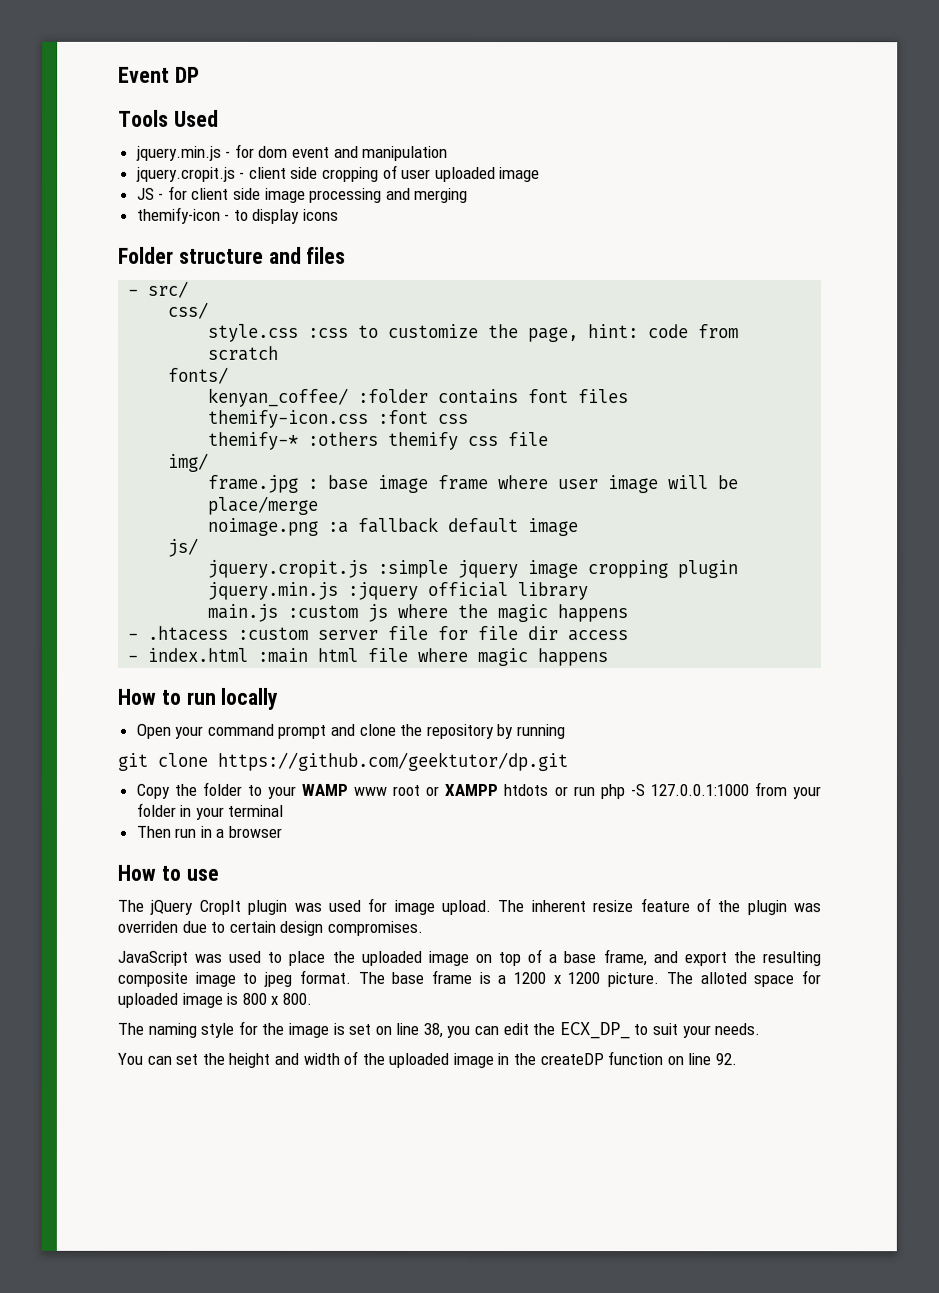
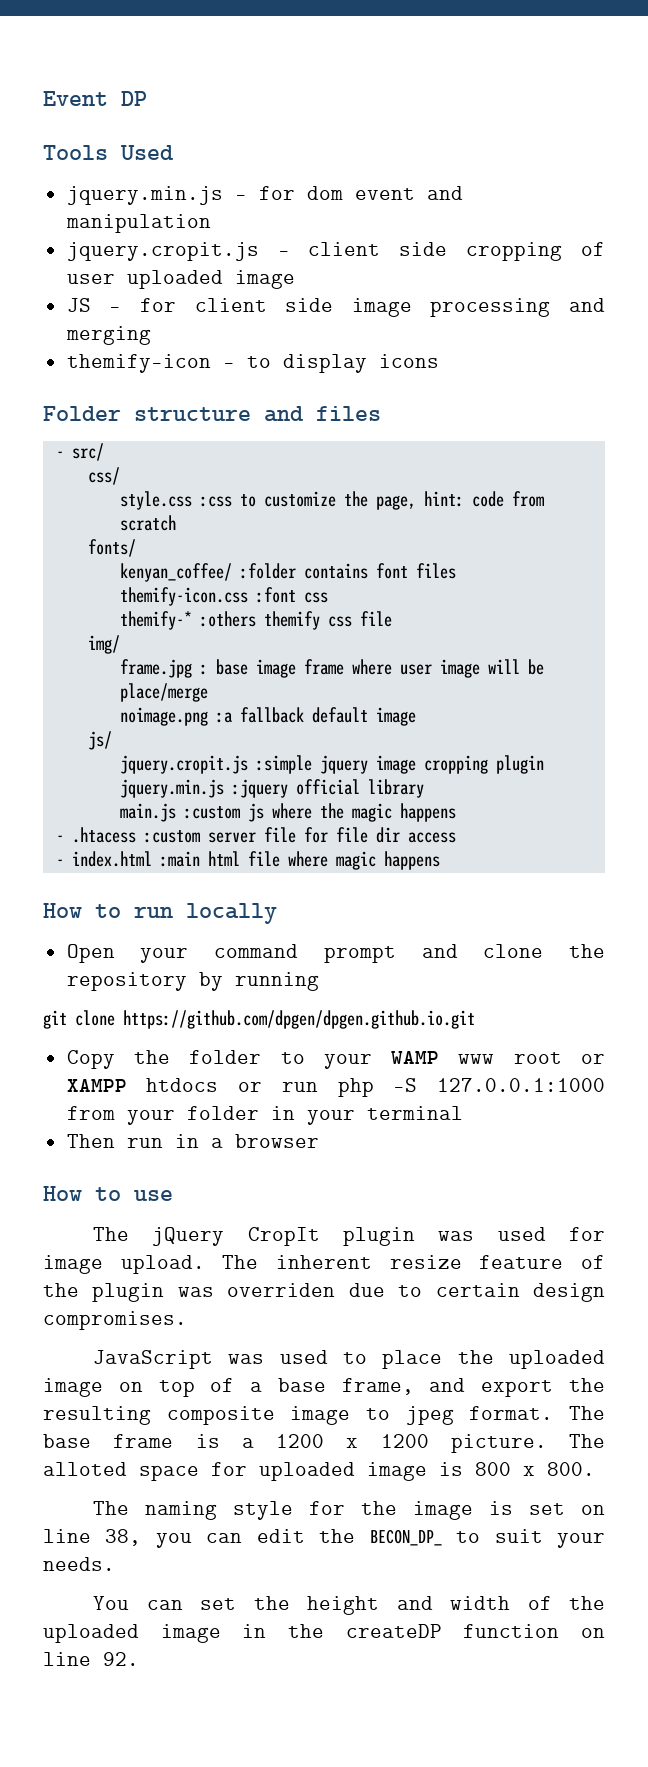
[217,751,568,772] https://github.com/geektutor/dp.git -> [123,1010,475,1029] https://github.com/dpgen/dpgen.github.io.git
[503,784,549,797] htdots -> [146,1078,219,1092] htdocs
[558,1022,630,1040] ECX_DP_ -> [369,1529,442,1546] BECON_DP_

